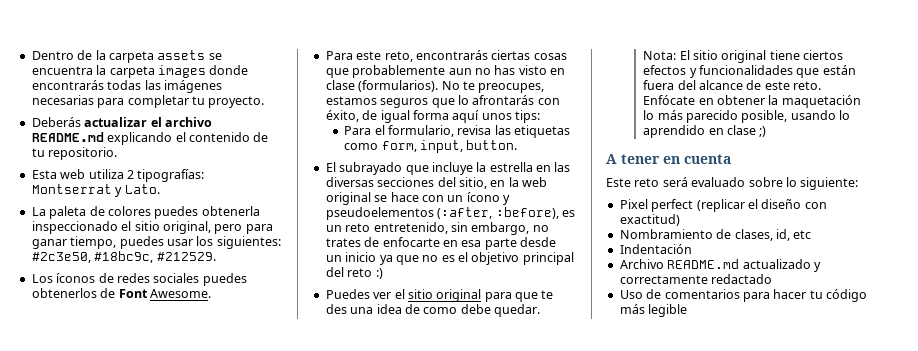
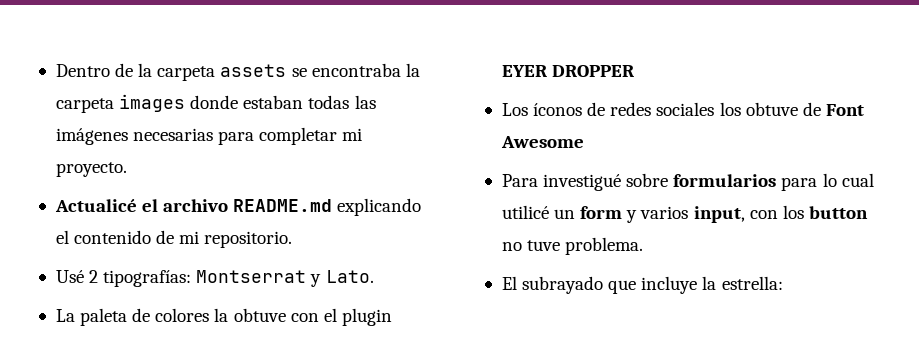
[31,66,93,75] encuentra -> [311,63,401,77] encontraba
[31,80,104,90] encontrarás -> [243,95,304,109] estaban
[191,96,205,105] tu -> [342,128,363,141] mi
[31,117,148,127] Deberás actualizar -> [54,199,137,212] Actualicé
[31,148,45,157] tu -> [179,231,200,244] mi
[31,169,124,179] Esta web utiliza -> [55,270,84,283] Usé
[154,206,260,219] [31,221,273,234] [31,236,281,249] [31,251,216,263] puedes obtenerla inspeccionado el sitio original, pero para ganar tiempo, puedes usar los siguientes: #2c3e50, #18bc9c, #212529. -> [214,308,392,326] [501,65,635,77] la obtuve con el plugin EYER DROPPER
[202,273,247,286] [31,288,97,298] puedes obtenerlos -> [719,102,798,116] los obtuve
[149,289,211,298] [325,50,567,62] [325,65,565,78] [325,80,545,93] [325,95,560,108] [325,110,540,123] [344,125,571,138] [344,140,518,153] Awesome. // Para este reto, encontrarás ciertas cosas que probablemente aun no has visto en clase (formularios). No te preocupes, estamos seguros que lo afrontarás con éxito, de igual forma aquí unos tips: // Para el formulario, revisa las etiquetas como form, input, button. -> [500,136,584,148] [501,173,874,191] [501,205,868,223] [501,237,644,255] Awesome // Para investigué sobre formularios para lo cual utilicé un form y varios input, con los button no tuve problema.
[489,162,571,172] [325,177,547,189] [325,192,510,205] [325,207,575,220] [325,222,549,235] [325,237,556,250] [325,252,574,265] [325,267,383,279] [325,289,554,302] [325,304,540,317] [643,50,844,63] [643,65,856,78] [643,80,822,90] [643,95,861,108] [643,110,851,123] [643,125,767,138] [606,154,731,164] [606,177,859,190] [619,199,827,212] [619,214,680,226] [619,229,812,241] [619,244,692,254] [619,259,821,272] [619,274,773,284] [619,289,867,302] [619,304,688,317] estrella en las diversas secciones del sitio, en la web original se hace con un ícono y pseudoelementos (:after, :before), es un reto entretenido, sin embargo, no trates de enfocarte en esa parte desde un inicio ya que no es el objetivo principal del reto :) // Puedes ver el sitio original para que te des una idea de como debe quedar. // Nota: El sitio original tiene ciertos efectos y funcionalidades que están fuera del alcance de este reto. Enfócate en obtener la maquetación lo más parecido posible, usando lo aprendido en clase ;) // A tener en cuenta // Este reto será evaluado sobre lo siguiente: // Pixel perfect (replicar el diseño con exactitud) // Nombramiento de clases, id, etc // Indentación // Archivo README.md actualizado y correctamente redactado // Uso de comentarios para hacer tu código más legible -> [721,276,783,290] estrella:

